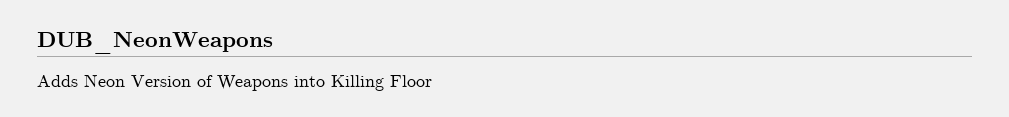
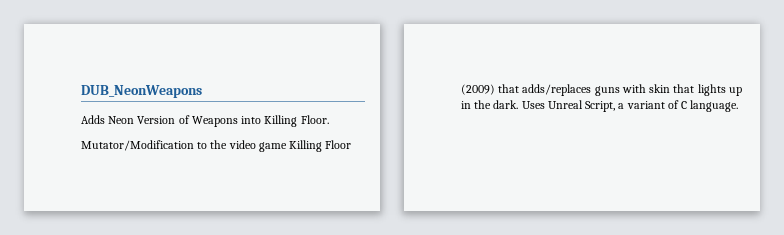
[390,75,432,87] Floor -> [300,115,329,124] [81,140,352,152] [461,84,742,96] [461,100,739,112] Floor. // Mutator/Modification to the video game Killing Floor (2009) that adds/replaces guns with skin that lights up in the dark. Uses Unreal Script, a variant of C language.

